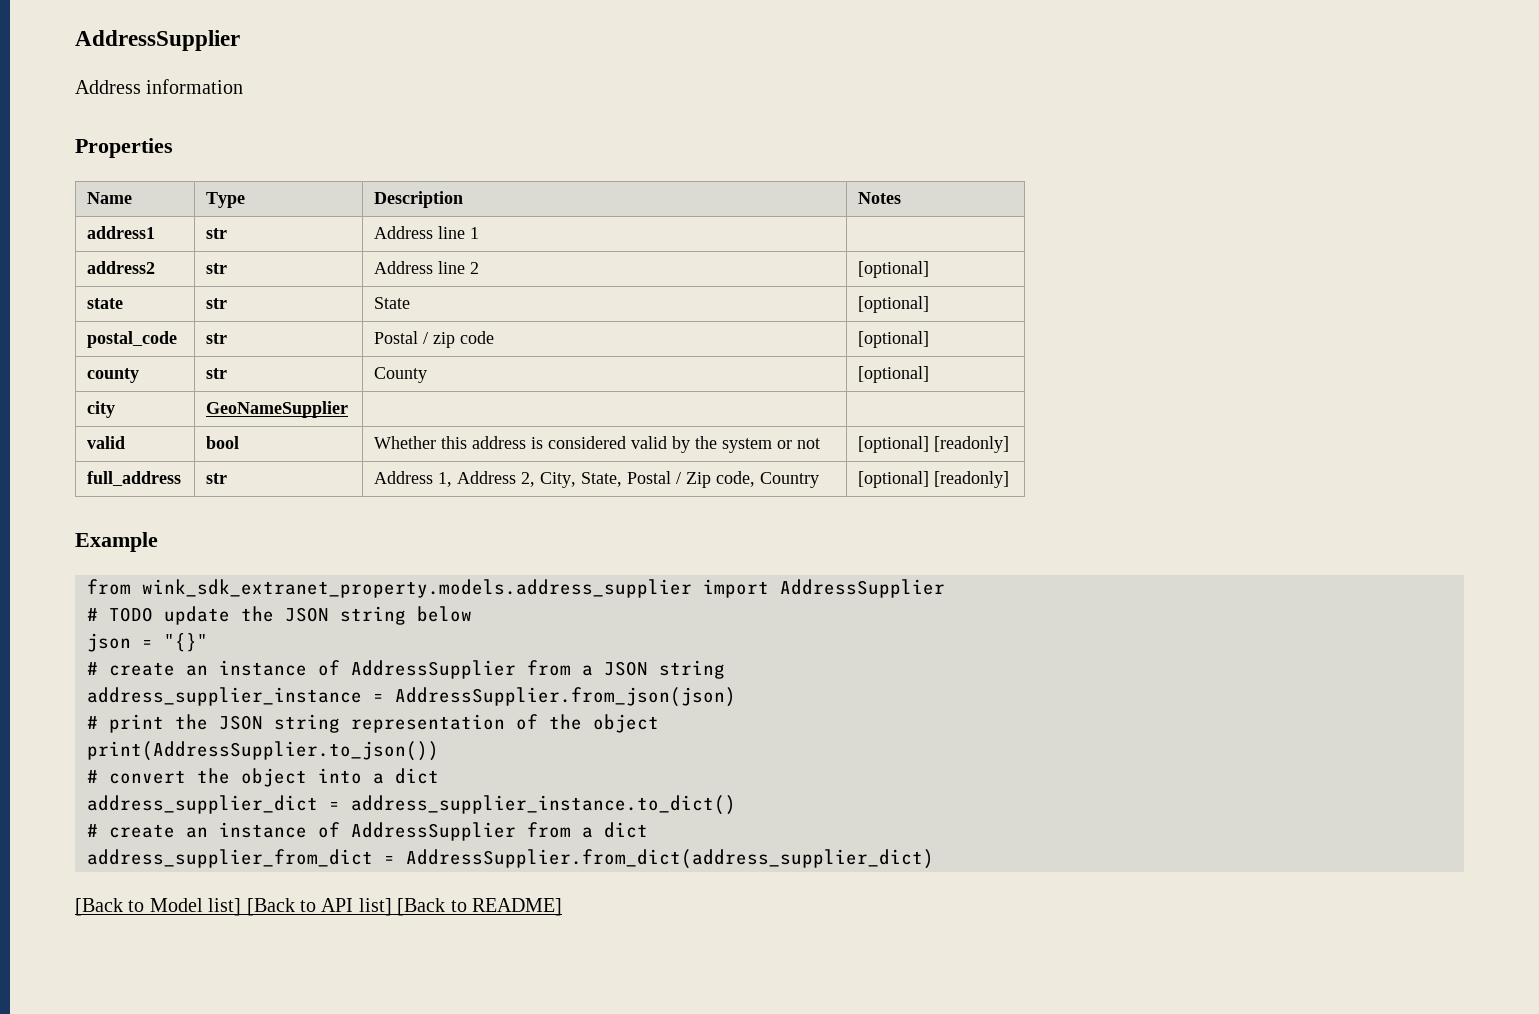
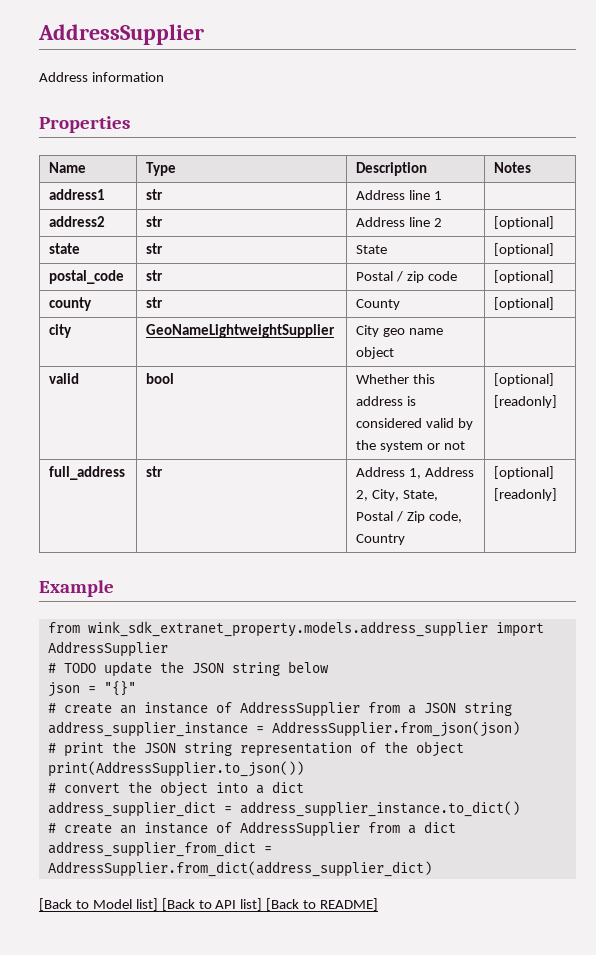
[206,401,349,418] GeoNameSupplier | -> [146,324,336,338] [356,325,444,337] [356,347,395,359] GeoNameLightweightSupplier | City geo name object

